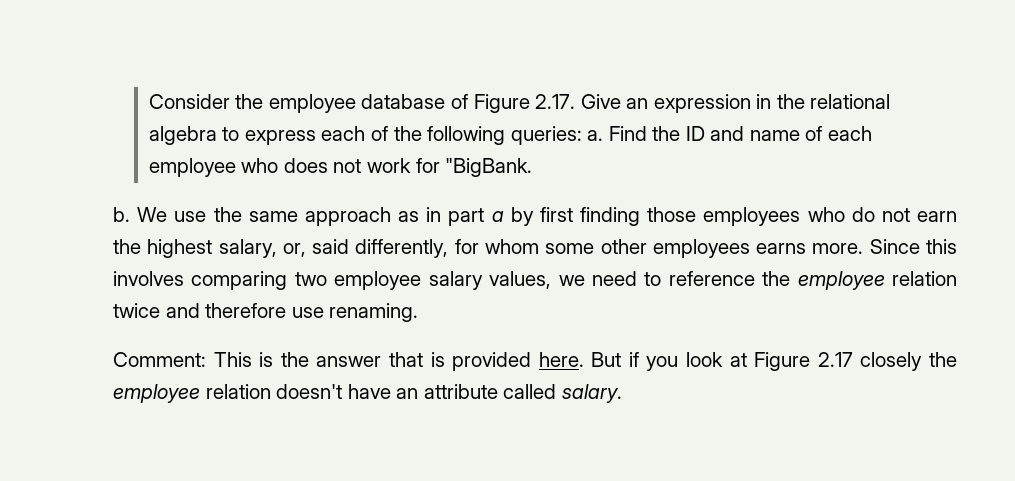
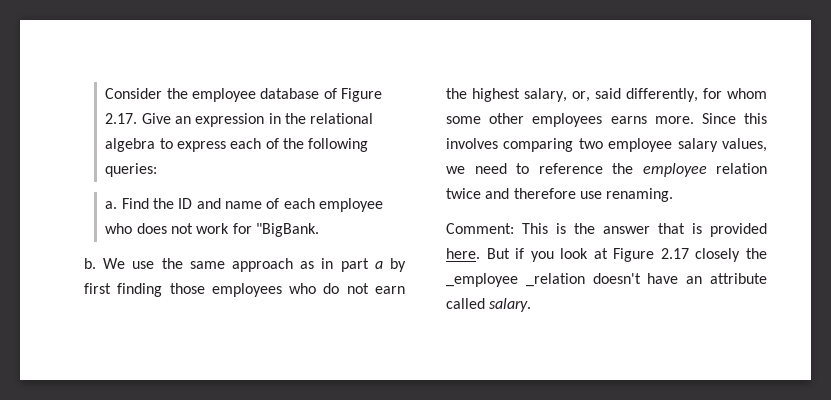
(582, 135) none -> (158, 170) //
[113,384,271,403] employee relation -> [446,273,585,287] _employee _relation

